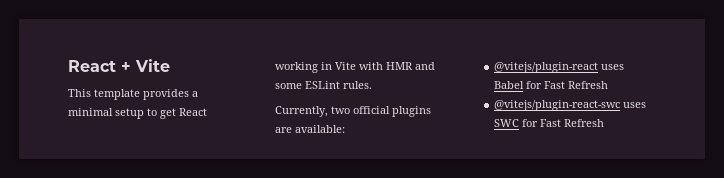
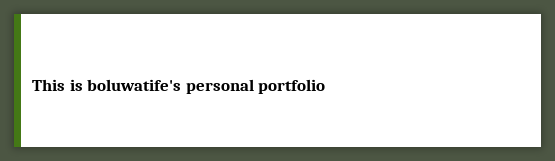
[68,59,170,72] [68,89,198,100] [68,108,207,119] [275,62,435,73] [275,81,372,89] [275,106,431,117] [275,125,345,133] [494,62,625,73] [494,81,609,89] [494,100,647,111] [494,119,605,127] React + Vite // This template provides a minimal setup to get React working in Vite with HMR and some ESLint rules. // Currently, two official plugins are available: // @vitejs/plugin-react uses Babel for Fast Refresh // @vitejs/plugin-react-swc uses SWC for Fast Refresh -> [32,79,326,94] This is boluwatife's personal portfolio

